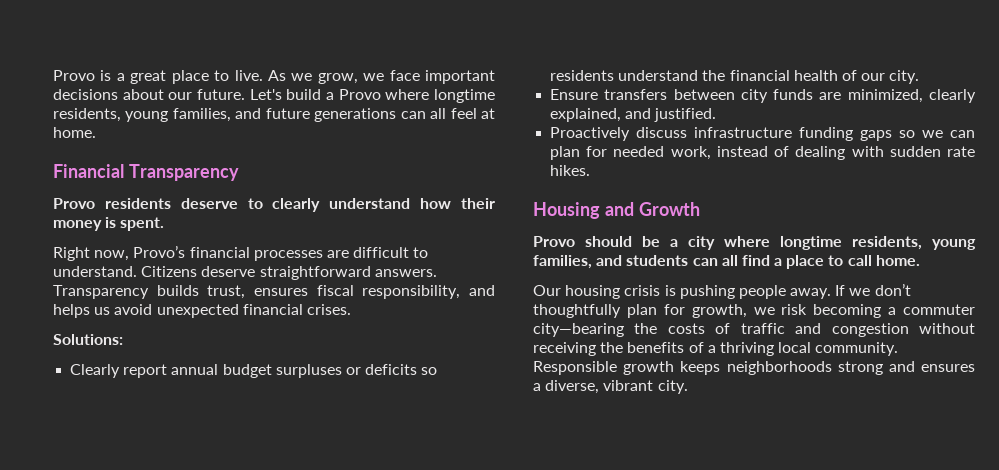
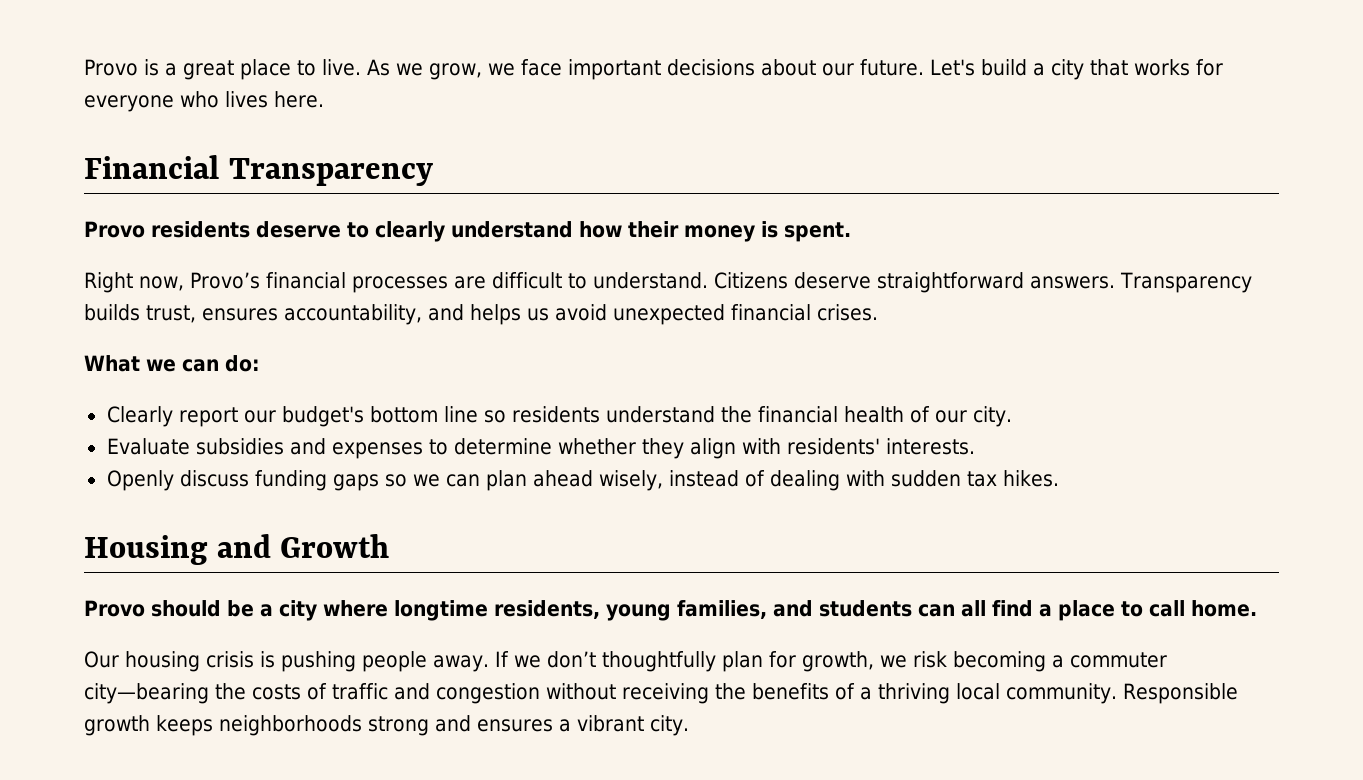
[338,89,496,103] [53,108,496,122] [53,127,96,138] Provo where longtime residents, young families, and future generations can all feel at home. -> [1051,59,1223,80] [84,91,324,112] city that works for everyone who lives here.
[316,285,461,299] fiscal responsibility, -> [284,304,422,325] accountability,
[53,334,123,345] [70,364,418,378] Solutions: // Clearly report annual budget surpluses or deficits -> [84,355,260,372] [106,406,478,427] What we can do: // Clearly report our budget's bottom line
[550,89,976,103] [550,108,717,122] [550,127,793,141] Ensure transfers between city funds are minimized, clearly explained, and justified. // Proactively discuss infrastructure -> [106,438,975,459] [106,470,249,491] Evaluate subsidies and expenses to determine whether they align with residents' interests. // Openly discuss
[586,146,711,160] for needed work, -> [532,470,663,491] ahead wisely,
[946,146,975,157] rate -> [966,471,997,487] tax
[545,380,600,394] diverse, -> (571, 725) none

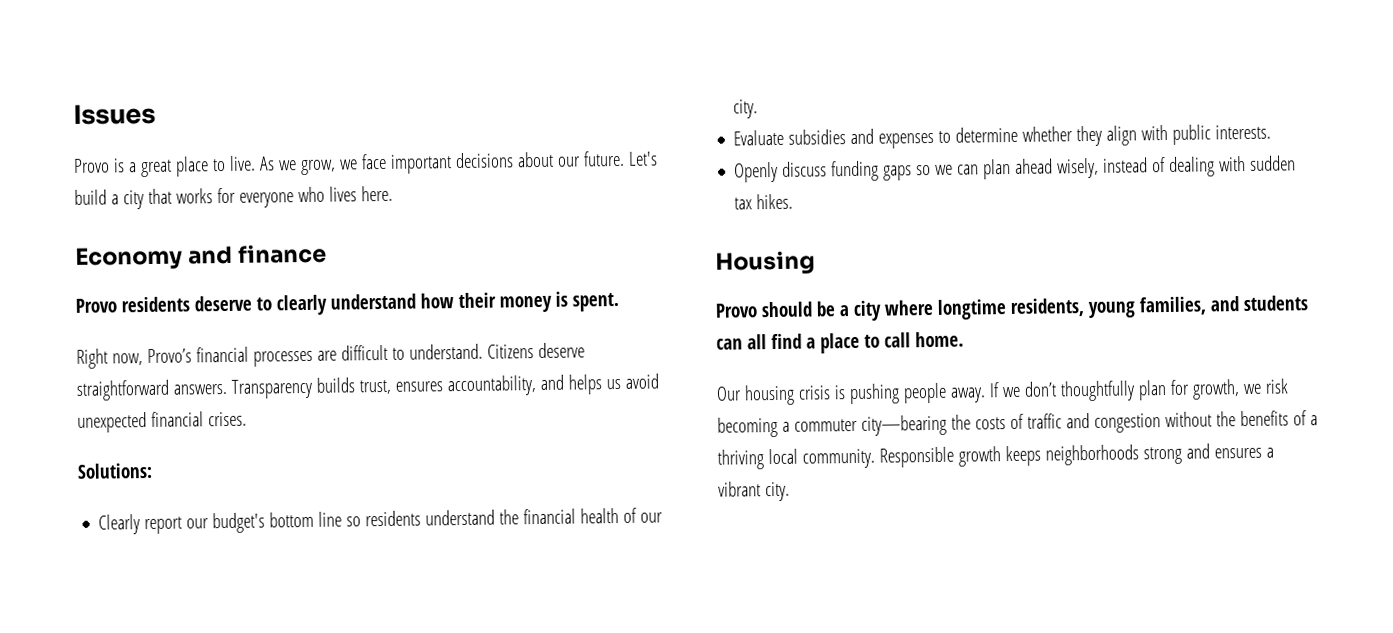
(84, 67) none -> [73,103,156,125] Issues //
[84,155,433,186] Financial Transparency -> [75,243,328,270] Economy and finance
[84,355,260,372] What we can do: -> [77,462,153,479] Solutions:
[786,438,880,455] residents' -> [1172,124,1212,145] public
[216,534,390,558] and Growth -> (815, 262) none
[622,683,709,704] receiving -> (1212, 419) none

